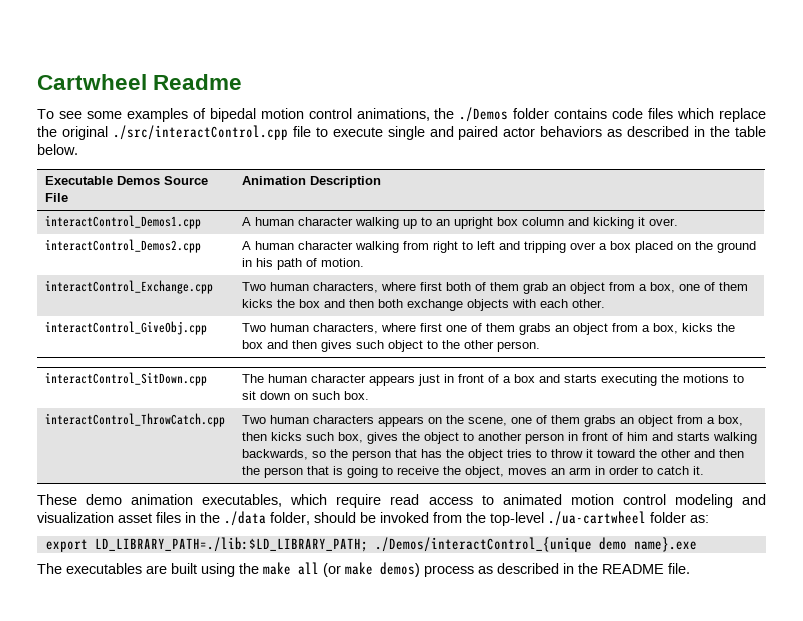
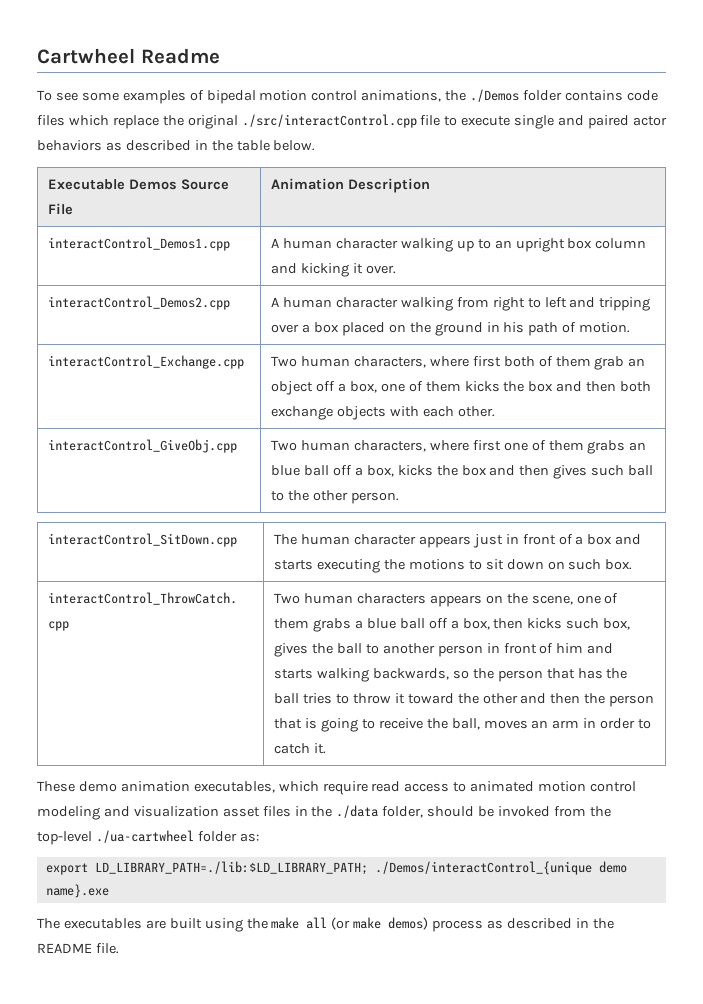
[609,282,636,291] from -> [316,381,336,392] off
[573,323,639,335] object from -> [271,465,352,476] blue ball off
[388,340,424,352] object -> [628,465,654,476] ball
[620,415,704,427] an object from -> [354,618,448,629] a blue ball off
[424,432,460,444] object -> [336,643,362,654] ball
[468,449,504,461] object -> [274,693,300,704] ball
[465,466,505,478] object, -> [451,718,480,730] ball,

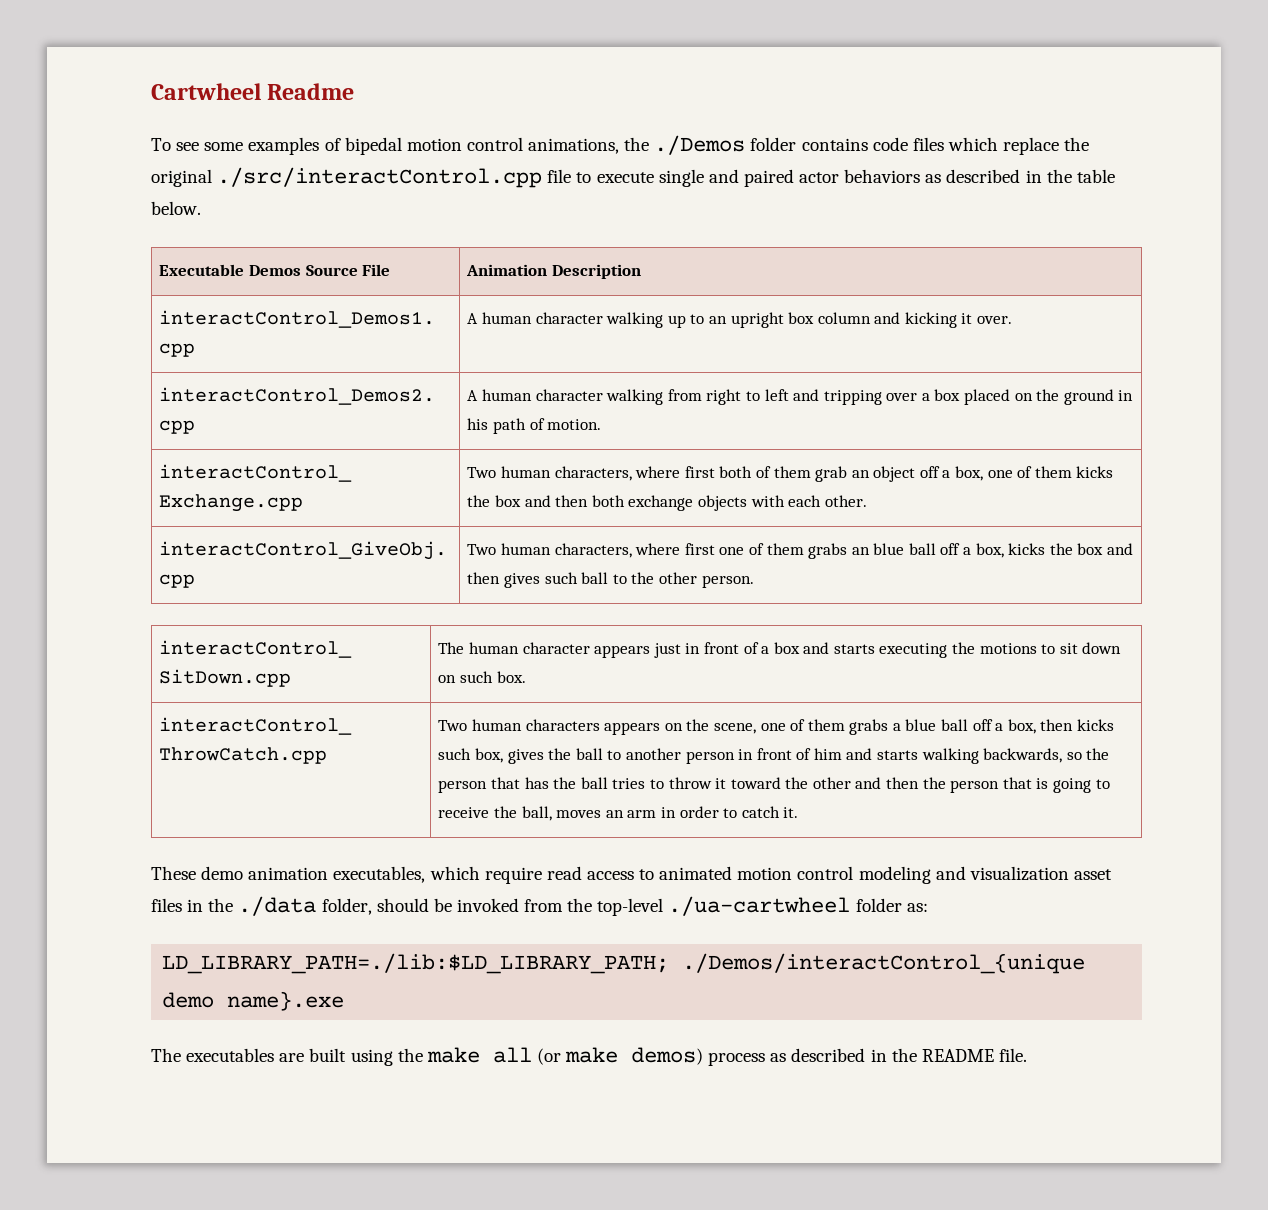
[45,863,88,875] export -> (928, 907) none

